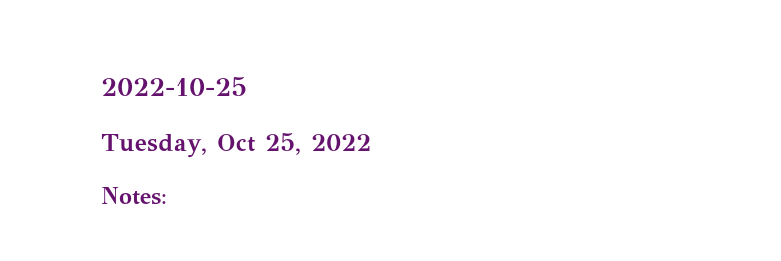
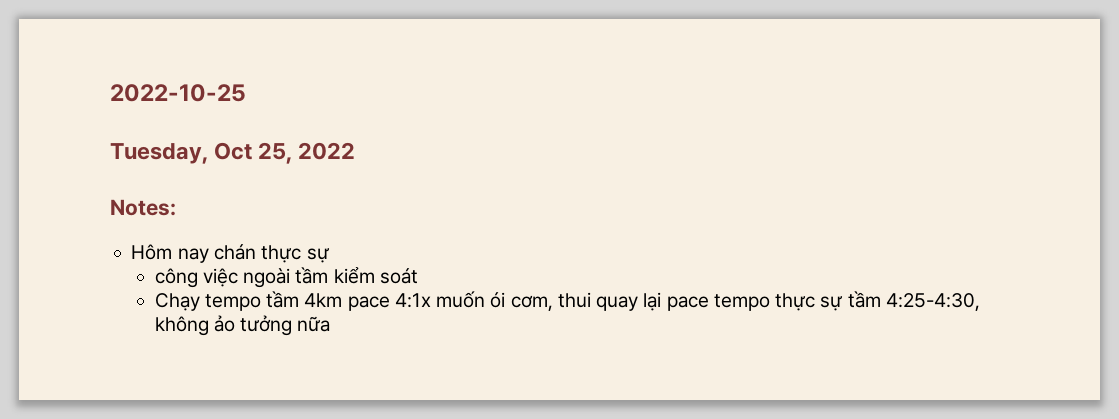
(167, 196) none -> [131,244,330,263] [154,267,418,288] [154,291,981,311] [154,315,331,336] // Hôm nay chán thực sự // công việc ngoài tầm kiểm soát // Chạy tempo tầm 4km pace 4:1x muốn ói cơm, thui quay lại pace tempo thực sự tầm 4:25-4:30, không ảo tưởng nữa

